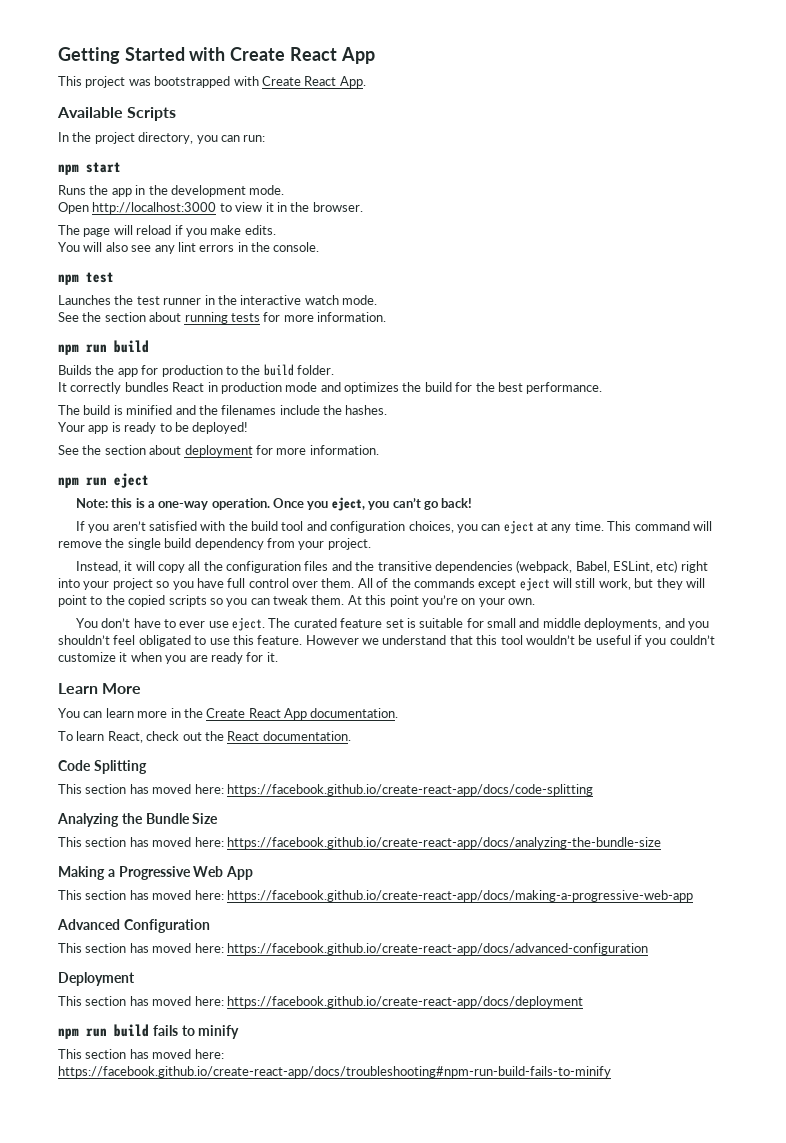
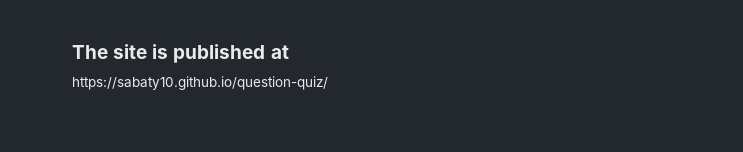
[58,47,375,64] [58,76,366,88] [57,107,177,121] [58,132,266,144] [58,162,121,175] [58,185,285,197] [58,202,363,214] [58,225,276,237] [58,242,320,254] [58,272,114,285] [58,295,377,305] [58,312,386,324] [58,340,149,355] [58,364,334,377] [58,382,603,394] [58,405,388,415] [58,422,249,434] [58,445,379,457] [58,473,149,488] [75,497,473,511] [75,520,712,534] [58,538,371,550] [75,560,708,573] [58,577,705,591] [58,595,535,607] [75,617,709,631] [58,635,715,647] [58,652,278,664] [58,683,142,694] [58,708,399,720] [58,731,351,743] [58,760,147,774] [58,784,593,796] [57,813,219,827] [58,837,661,849] [58,866,254,880] [58,890,693,902] [57,919,210,933] [58,943,648,955] [58,972,135,986] [58,996,583,1008] [58,1024,240,1039] [58,1049,224,1059] [58,1066,611,1078] Getting Started with Create React App // This project was bootstrapped with Create React App. // Available Scripts // In the project directory, you can run: // npm start // Runs the app in the development mode. // Open http://localhost:3000 to view it in the browser. // The page will reload if you make edits. // You will also see any lint errors in the console. // npm test // Launches the test runner in the interactive watch mode. // See the section about running tests for more information. // npm run build // Builds the app for production to the build folder. // It correctly bundles React in production mode and optimizes the build for the best performance. // The build is minified and the filenames include the hashes. // Your app is ready to be deployed! // See the section about deployment for more information. // npm run eject // Note: this is a one-way operation. Once you eject, you can’t go back! // If you aren’t satisfied with the build tool and configuration choices, you can eject at any time. This command will remove the single build dependency from your project. // Instead, it will copy all the configuration files and the transitive dependencies (webpack, Babel, ESLint, etc) right into your project so you have full control over them. All of the commands except eject will still work, but they will point to the copied scripts so you can tweak them. At this point you’re on your own. // You don’t have to ever use eject. The curated feature set is suitable for small and middle deployments, and you shouldn’t feel obligated to use this feature. However we understand that this tool wouldn’t be useful if you couldn’t customize it when you are ready for it. // Learn More // You can learn more in the Create React App documentation. // To learn React, check out the React documentation. // Code Splitting // This section has moved here: https://facebook.github.io/create-react-app/docs/code-splitting // Analyzing the Bundle Size // This section has moved here: https://facebook.github.io/create-react-app/docs/analyzing-the-bundle-size // Making a Progressive Web App // This section has moved here: https://facebook.github.io/create-react-app/docs/making-a-progressive-web-app // Advanced Configuration // This section has moved here: https://facebook.github.io/create-react-app/docs/advanced-configuration // Deployment // This section has moved here: https://facebook.github.io/create-react-app/docs/deployment // npm run build fails to minify // This section has moved here: https://facebook.github.io/create-react-app/docs/troubleshooting#npm-run-build-fails-to-minify -> [72,44,289,63] [72,76,328,90] The site is published at // https://sabaty10.github.io/question-quiz/

